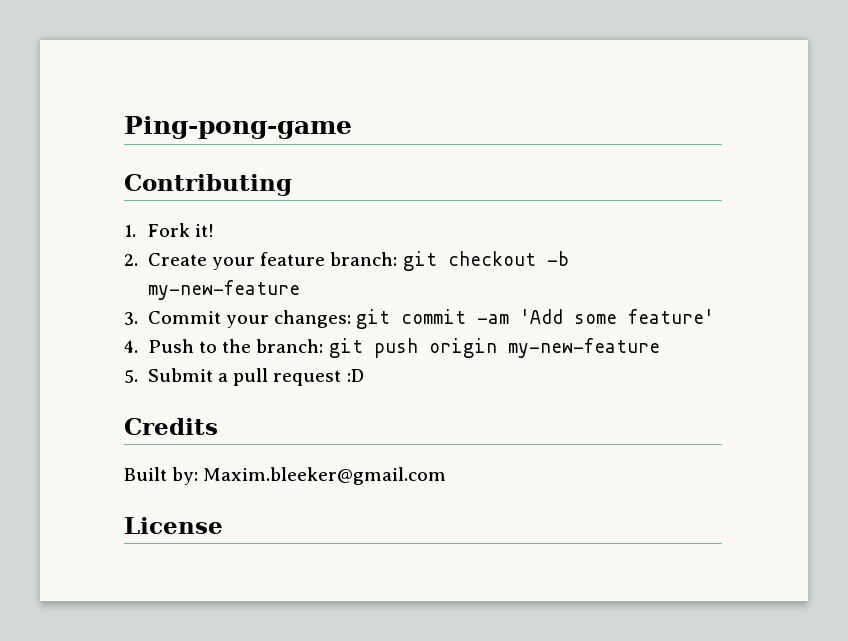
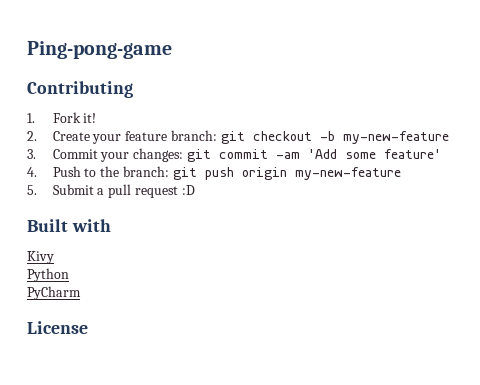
[124,418,218,435] [124,467,447,485] Credits // Built by: Maxim.bleeker@gmail.com -> [27,219,111,232] [27,251,54,264] [27,268,69,282] [27,286,81,300] Built with // Kivy // Python // PyCharm

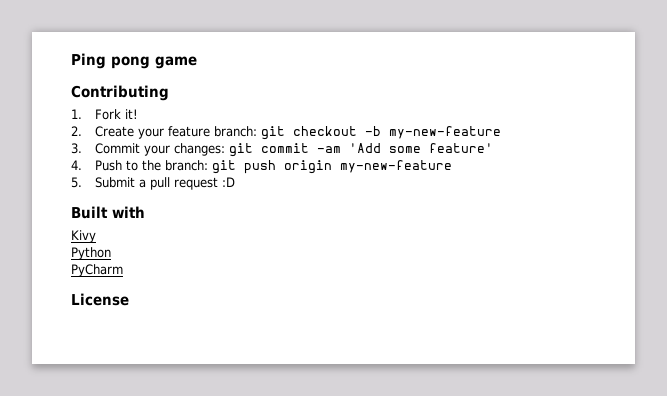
[27,41,172,59] Ping-pong-game -> [71,53,197,69] Ping pong game

